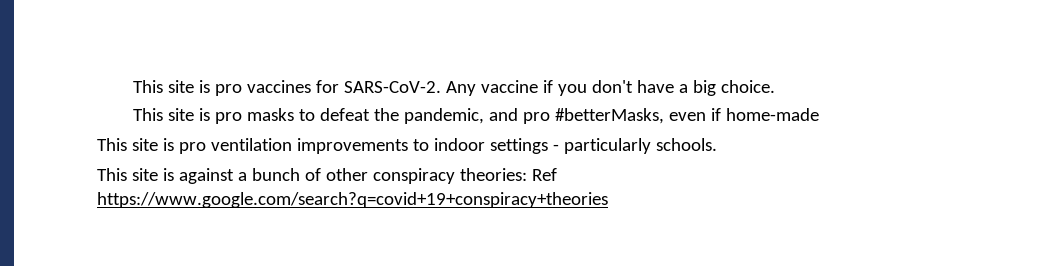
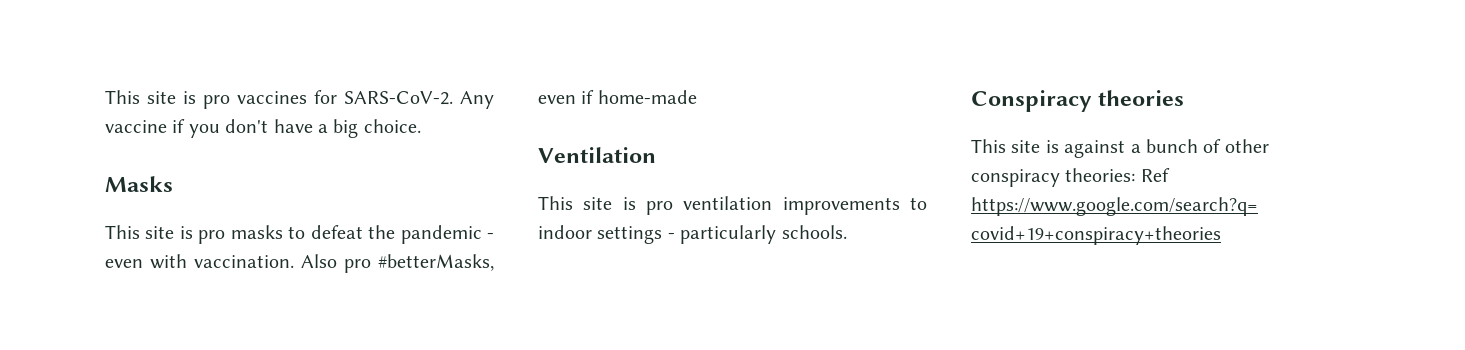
(776, 86) none -> [105,176,173,192] // Masks
[404,108,519,124] pandemic, and -> [400,225,494,244] [105,254,337,269] pandemic - even with vaccination. Also
(820, 114) none -> [538,147,656,163] // Ventilation
(717, 144) none -> [971,90,1185,112] // Conspiracy theories

